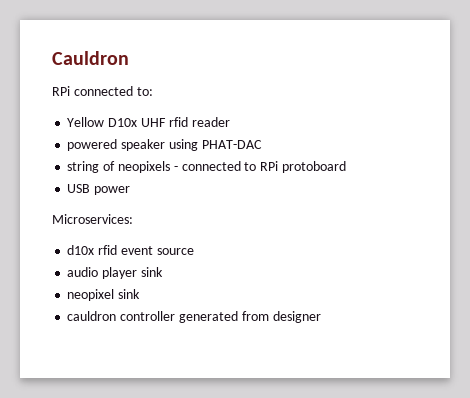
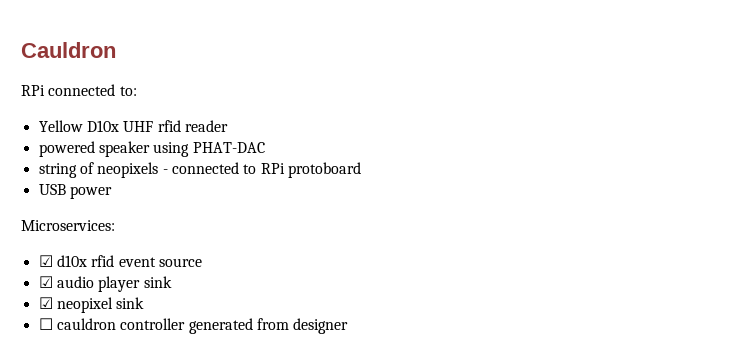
(133, 219) none -> [38,255,53,267] ☑
(194, 251) none -> [38,276,53,288] ☑
(163, 272) none -> [38,297,53,309] ☑
(141, 294) none -> [38,318,53,330] ☐

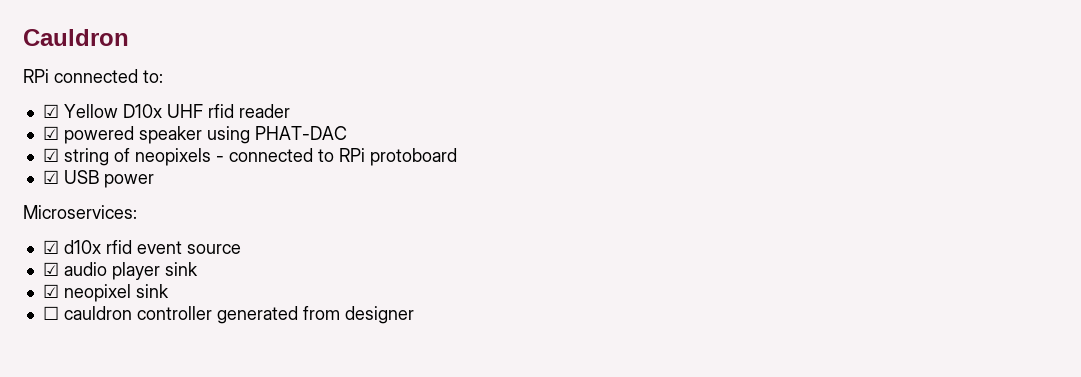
(137, 91) none -> [42,104,59,118] ☑
(228, 126) none -> [42,126,59,140] ☑
(265, 147) none -> [42,148,59,162] ☑
(361, 170) none -> [42,170,59,184] ☑

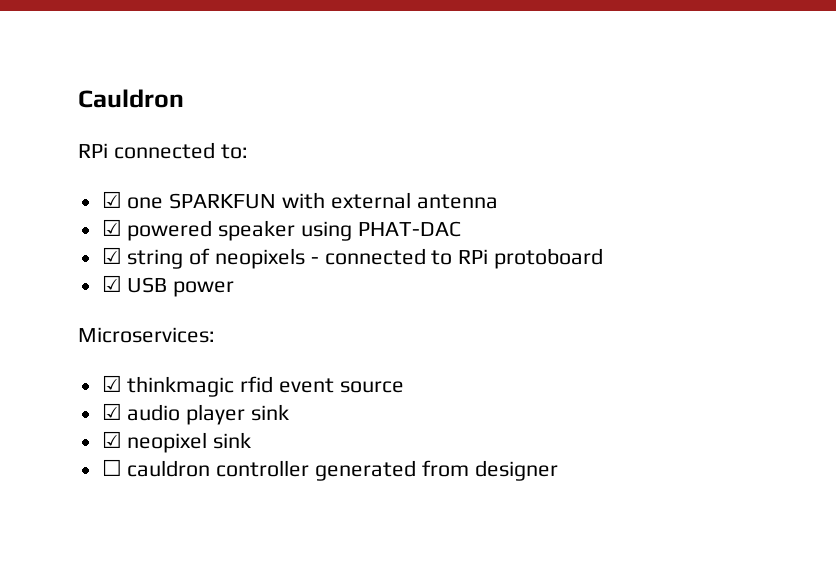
[63,104,290,118] Yellow D10x UHF rfid reader -> [127,192,498,209] one SPARKFUN with external antenna
[63,240,101,254] d10x -> [127,376,235,397] thinkmagic

